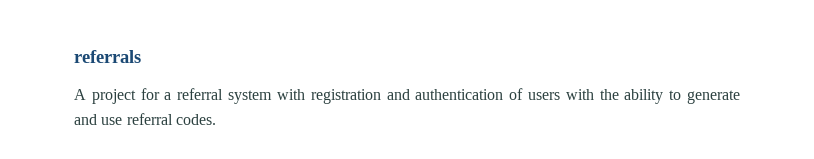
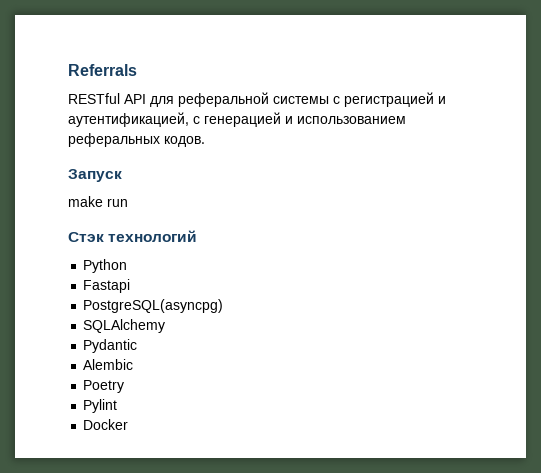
[74,50,141,63] [74,88,740,104] [74,113,216,125] referrals // A project for a referral system with registration and authentication of users with the ability to generate and use referral codes. -> [68,64,137,76] [68,92,446,107] [68,112,406,127] [68,133,205,147] [68,169,122,182] [68,196,128,207] [68,230,198,242] [83,259,128,273] [83,279,131,293] [83,299,224,313] [83,319,166,333] [83,339,138,353] [83,359,134,370] [83,380,125,393] [83,399,118,413] [83,419,129,430] Referrals // RESTful API для реферальной системы с регистрацией и аутентификацией, с генерацией и использованием реферальных кодов. // Запуск // make run // Стэк технологий // Python // Fastapi // PostgreSQL(asyncpg) // SQLAlchemy // Pydantic // Alembic // Poetry // Pylint // Docker

